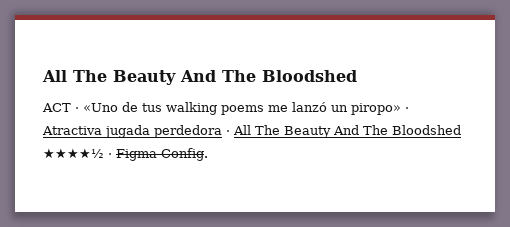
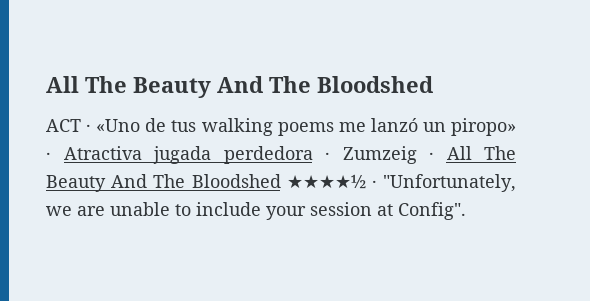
(230, 132) none -> [342,146,434,164] Zumzeig ·
[116,148,208,161] Figma Config. -> [383,174,516,192] [46,202,466,220] "Unfortunately, we are unable to include your session at Config".

